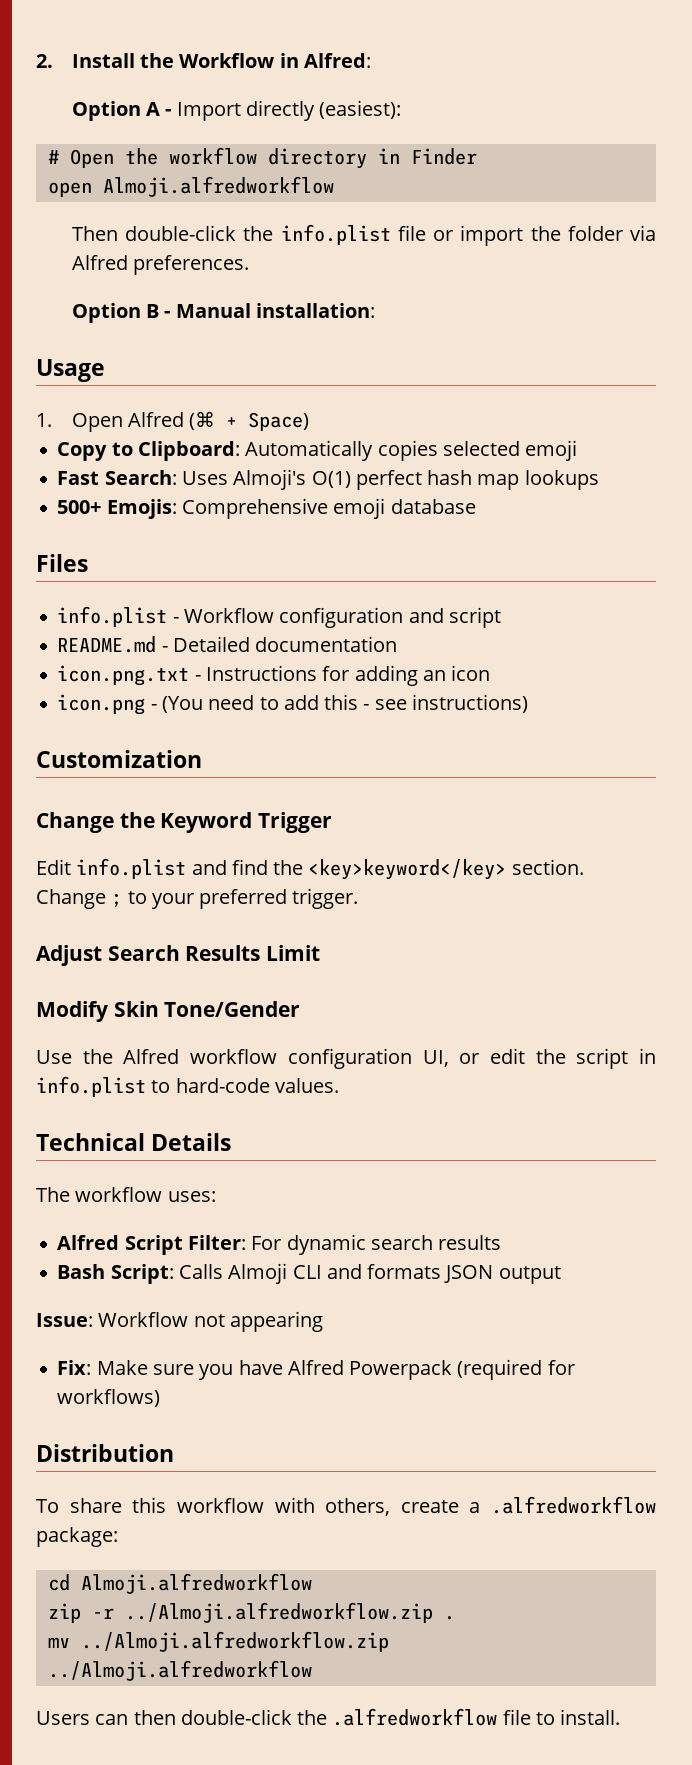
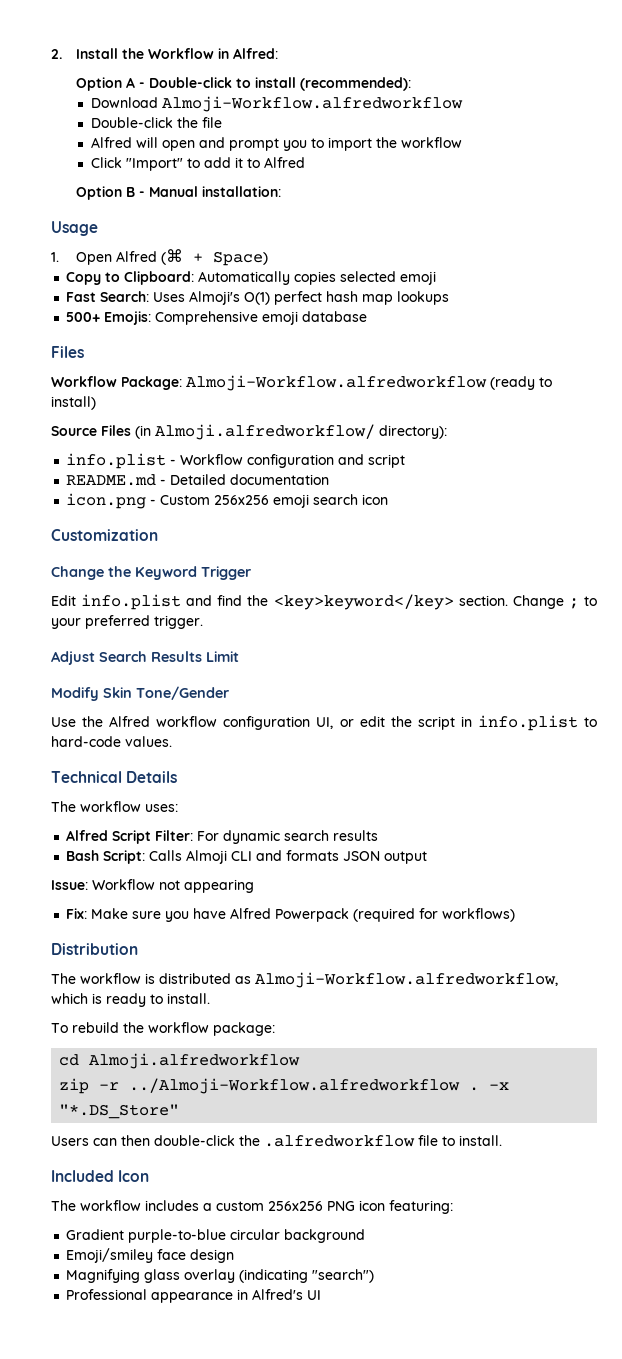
[176,100,402,121] [47,147,477,169] [47,176,334,197] [71,224,656,246] [71,255,250,275] Import directly (easiest): // # Open the workflow directory in Finder // open Almoji.alfredworkflow // Then double-click the info.plist file or import the folder via Alfred preferences. -> [148,77,411,91] [90,96,463,112] [90,117,222,128] [90,137,462,151] [90,157,305,171] Double-click to install (recommended): // Download Almoji-Workflow.alfredworkflow // Double-click the file // Alfred will open and prompt you to import the workflow // Click "Import" to add it to Alfred
(88, 563) none -> [51,375,552,391] [51,396,96,410] [51,424,447,440] // Workflow Package: Almoji-Workflow.alfredworkflow (ready to install) // Source Files (in Almoji.alfredworkflow/ directory):
[57,665,491,686] [57,694,528,715] icon.png.txt - Instructions for adding an icon // icon.png - (You need to add this - see instructions) -> [66,493,389,509] icon.png - Custom 256x256 emoji search icon
[36,1496,656,1516] To share this workflow with others, create a .alfredworkflow -> [51,972,558,988] [51,993,210,1007] [51,1022,209,1033] The workflow is distributed as Almoji-Workflow.alfredworkflow, which is ready to install. // To rebuild the workflow
[124,1602,433,1623] ../Almoji.alfredworkflow.zip -> [129,1078,461,1094] ../Almoji-Workflow.alfredworkflow
[47,1631,389,1652] [47,1660,312,1681] // mv ../Almoji.alfredworkflow.zip ../Almoji.alfredworkflow -> [489,1082,510,1090] [59,1104,180,1119] -x "*.DS_Store"
(621, 1717) none -> [51,1170,150,1182] [51,1200,453,1214] [66,1229,366,1243] [66,1248,235,1263] [66,1269,375,1283] [66,1289,322,1303] // Included Icon // The workflow includes a custom 256x256 PNG icon featuring: // Gradient purple-to-blue circular background // Emoji/smiley face design // Magnifying glass overlay (indicating "search") // Professional appearance in Alfred's UI

